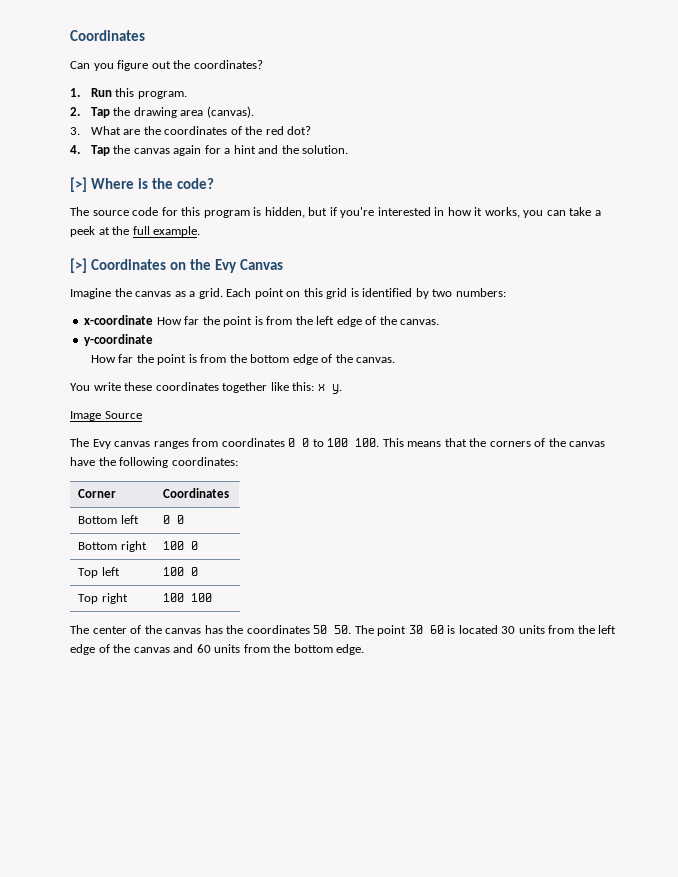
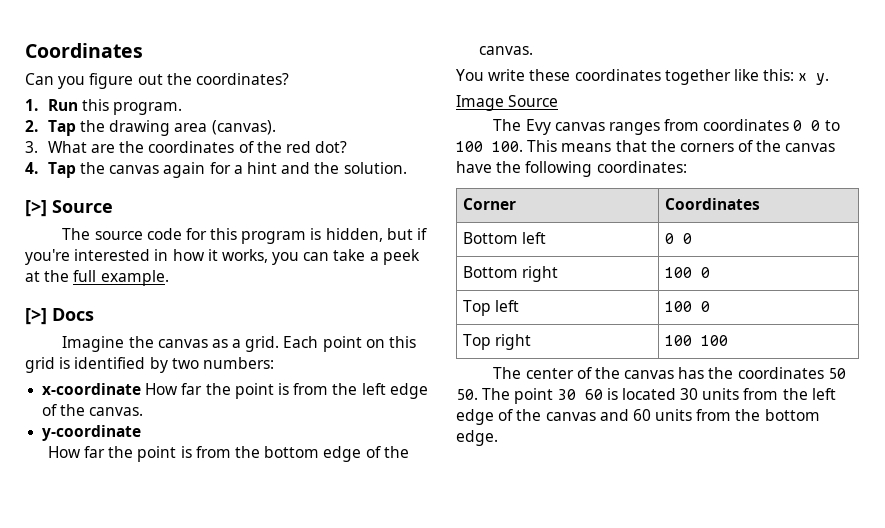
[90,178,214,189] Where is the code? -> [52,200,113,213] Source
[90,259,283,273] Coordinates on the Evy Canvas -> [52,308,94,321] Docs

